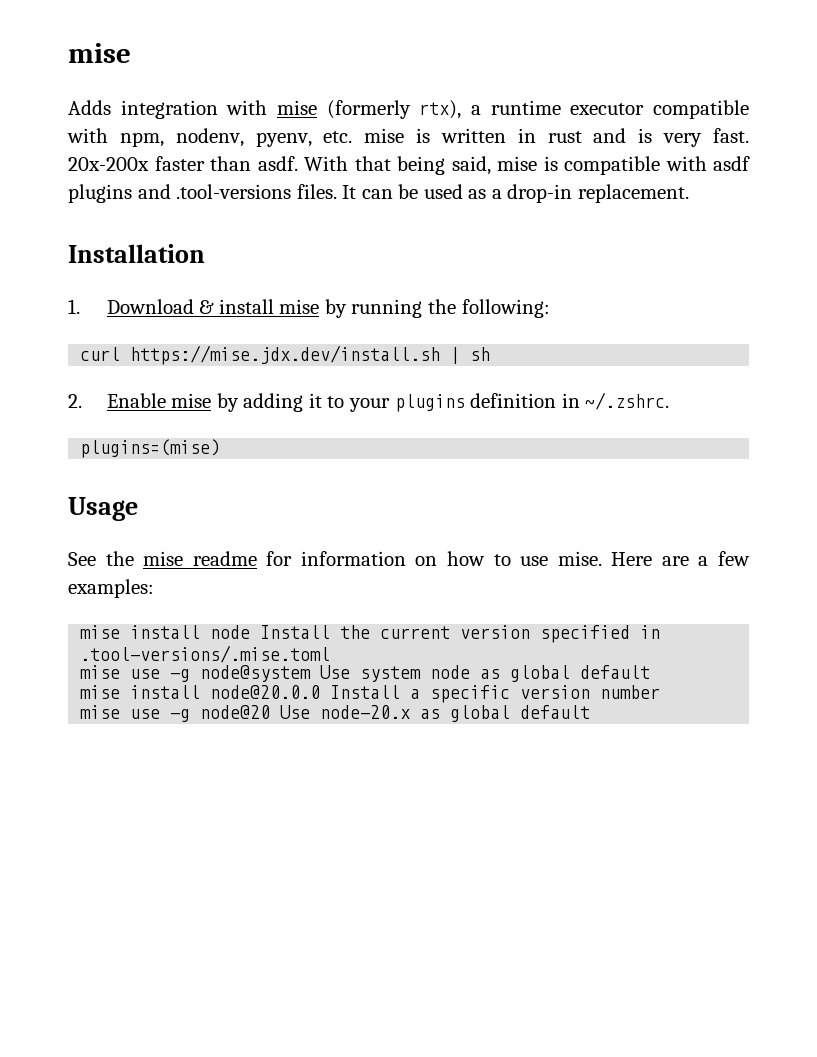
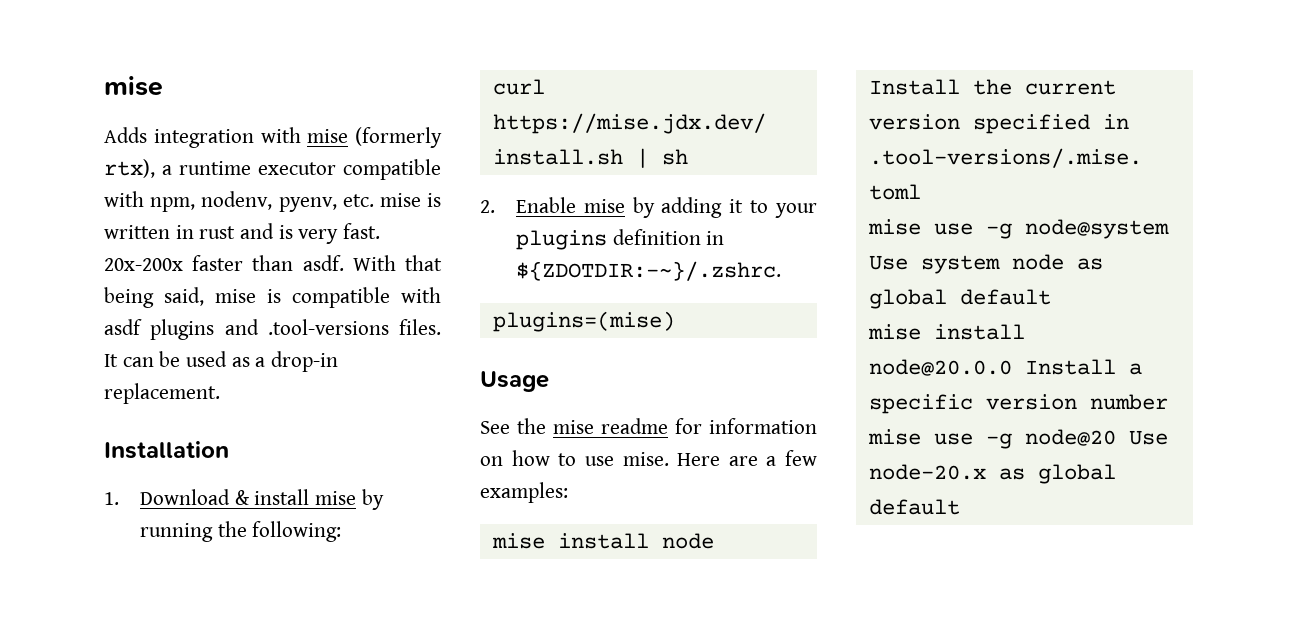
[585,392,670,410] ~/.zshrc. -> [515,261,781,281] ${ZDOTDIR:-~}/.zshrc.

